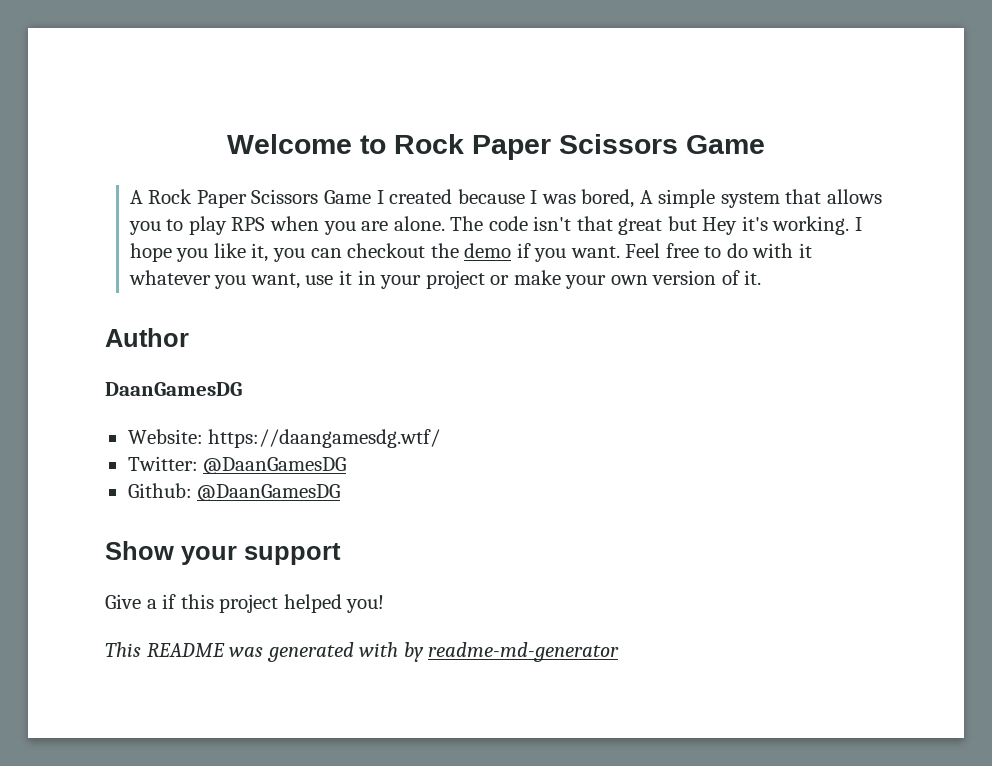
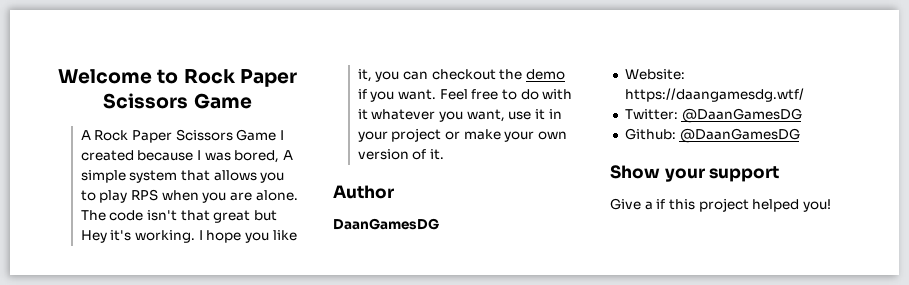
[105,642,620,662] // This README was generated with by readme-md-generator -> (831, 205) none

